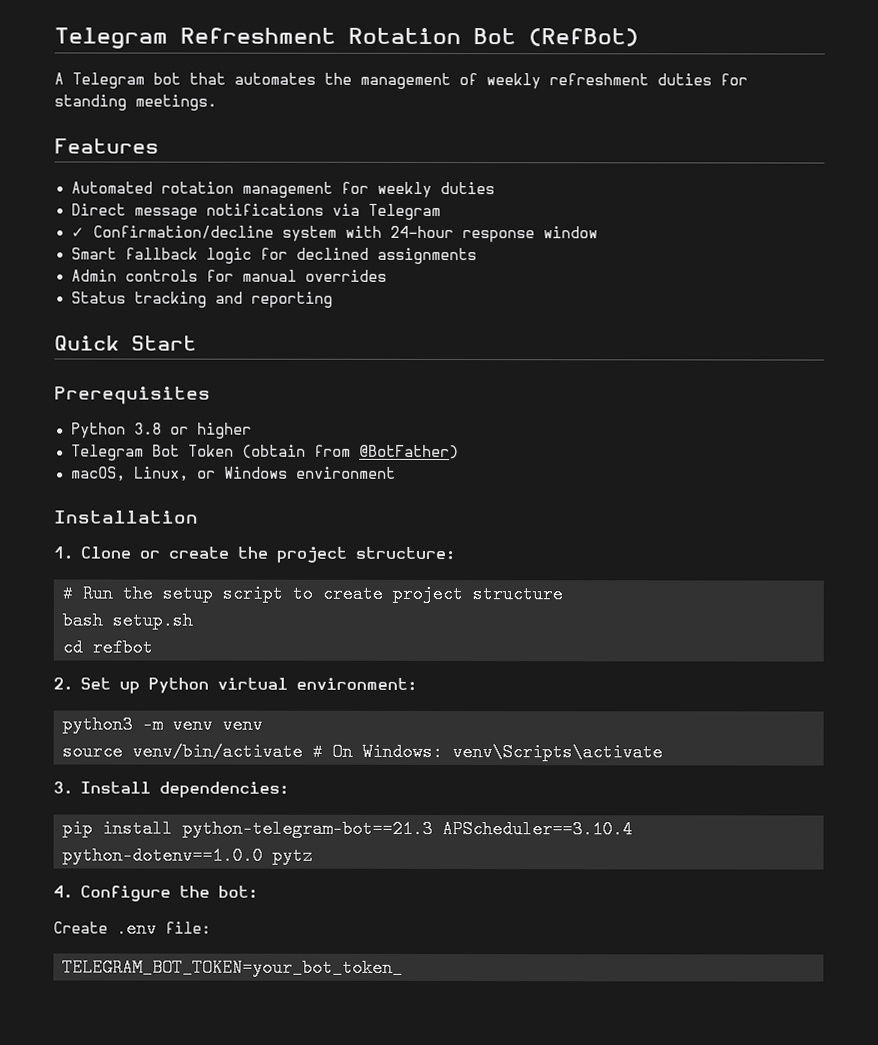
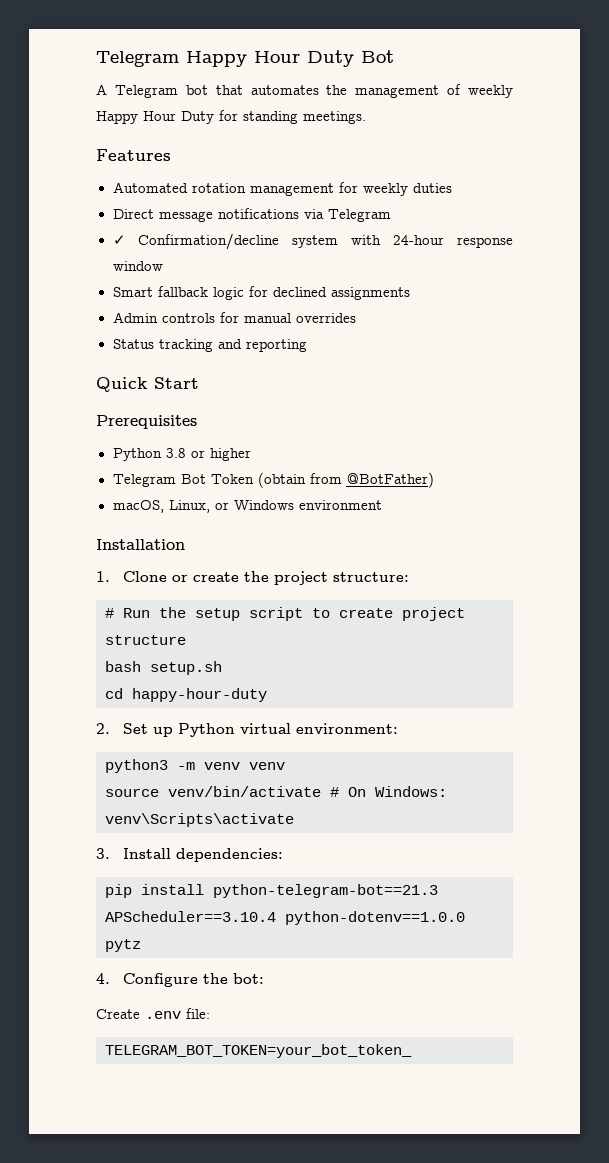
[54,27,639,49] Telegram Refreshment Rotation Bot (RefBot) -> [96,50,394,67] Telegram Happy Hour Duty Bot
[549,73,712,86] refreshment duties -> [96,111,214,124] Happy Hour Duty
[92,638,153,657] refbot -> [132,688,267,702] happy-hour-duty

